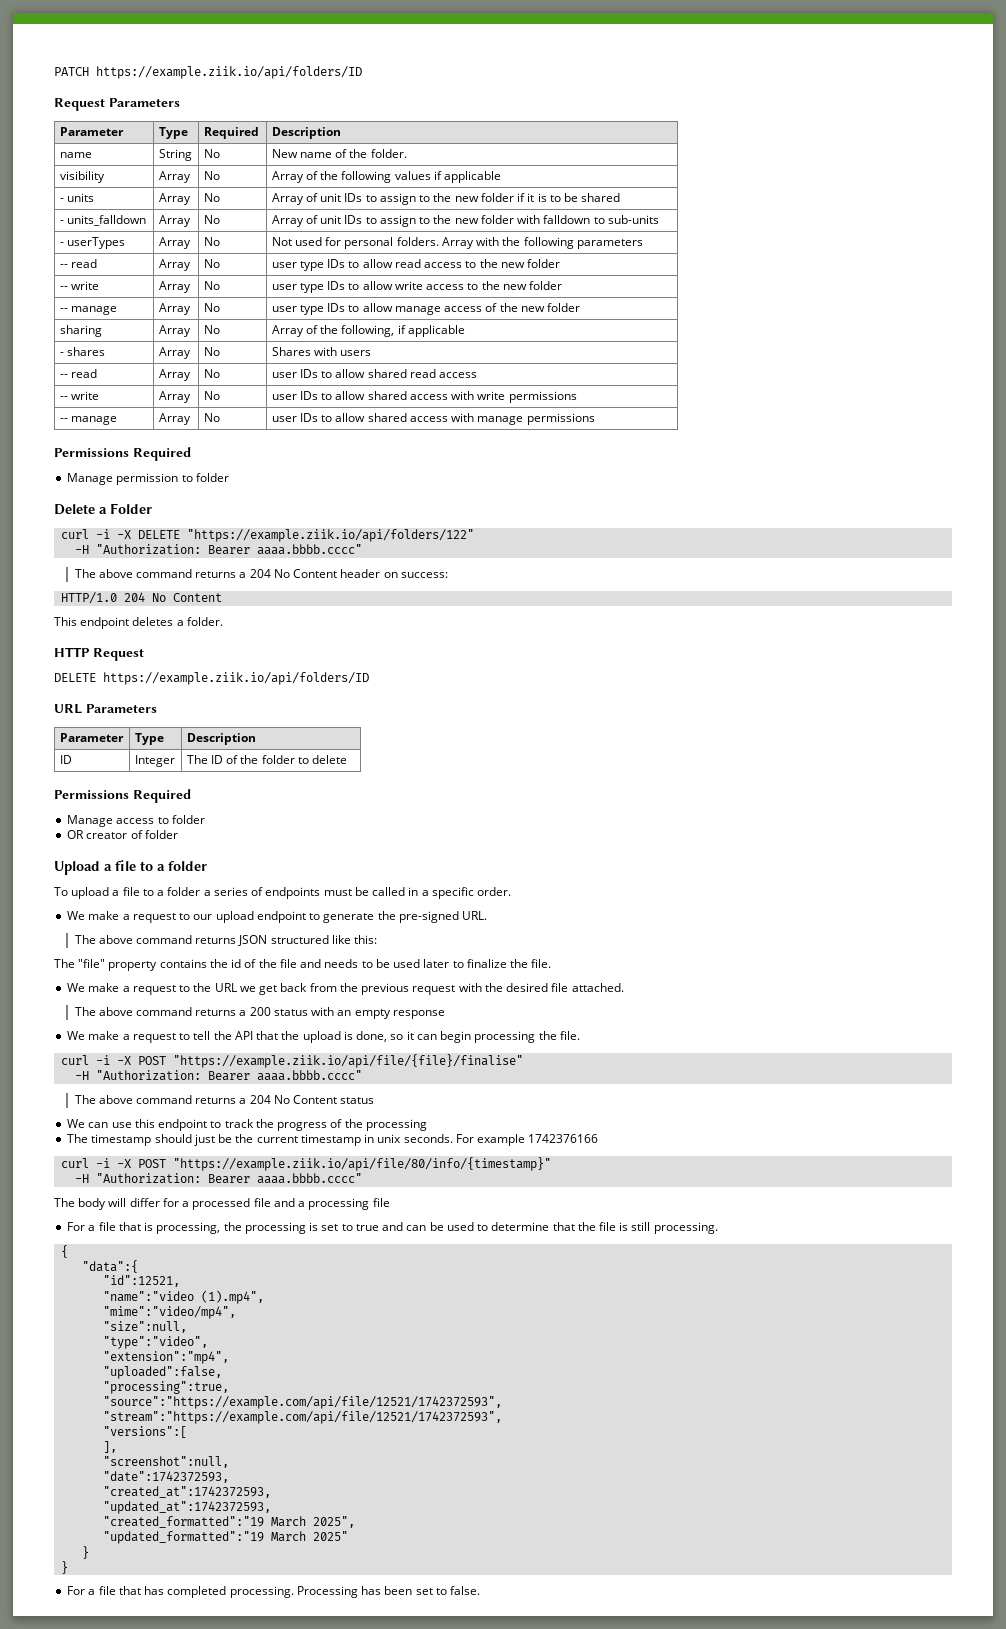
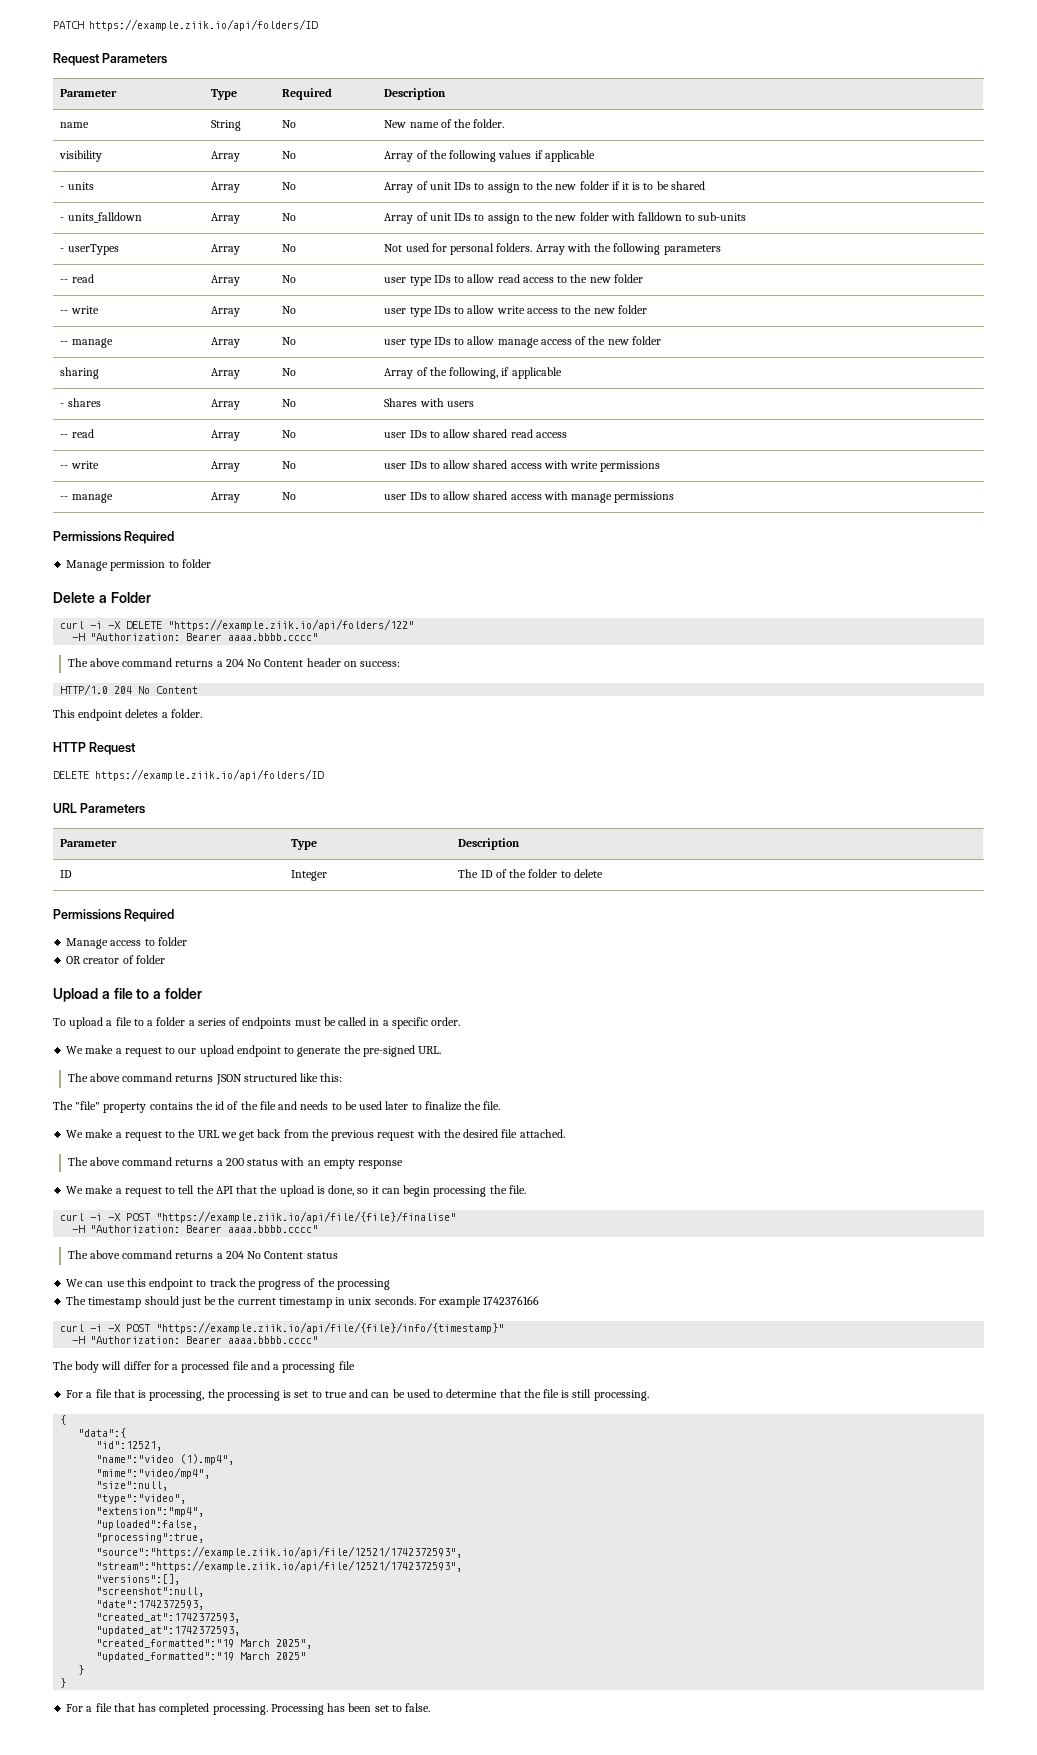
[173,1157,552,1171] "https://example.ziik.io/api/file/80/info/{timestamp}" -> [156,1322,505,1334] "https://example.ziik.io/api/file/{file}/info/{timestamp}"
[103,1396,503,1409] [103,1411,503,1424] [103,1426,188,1438] [103,1441,118,1453] "source":"https://example.com/api/file/12521/1742372593", // "stream":"https://example.com/api/file/12521/1742372593", // "versions":[ // ], -> [96,1546,463,1558] [96,1560,463,1572] [96,1574,181,1585] "source":"https://example.ziik.io/api/file/12521/1742372593", // "stream":"https://example.ziik.io/api/file/12521/1742372593", // "versions":[],

